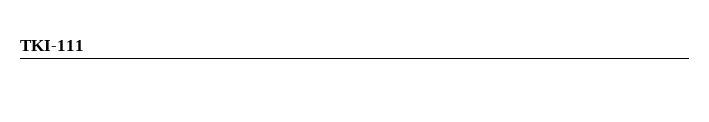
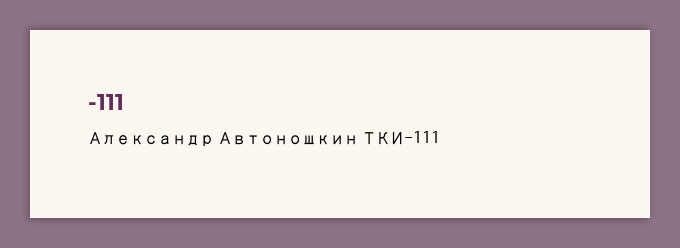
[20,40,84,51] TKI-111 -> [88,94,124,110] [88,131,441,147] -111 // Александр Автоношкин ТКИ-111

